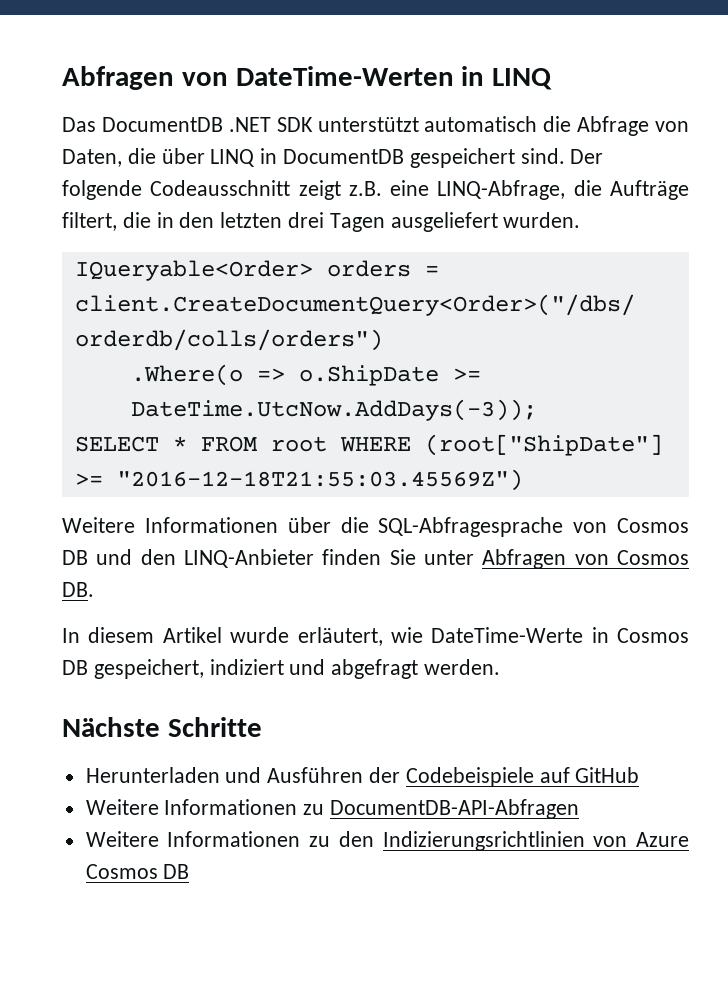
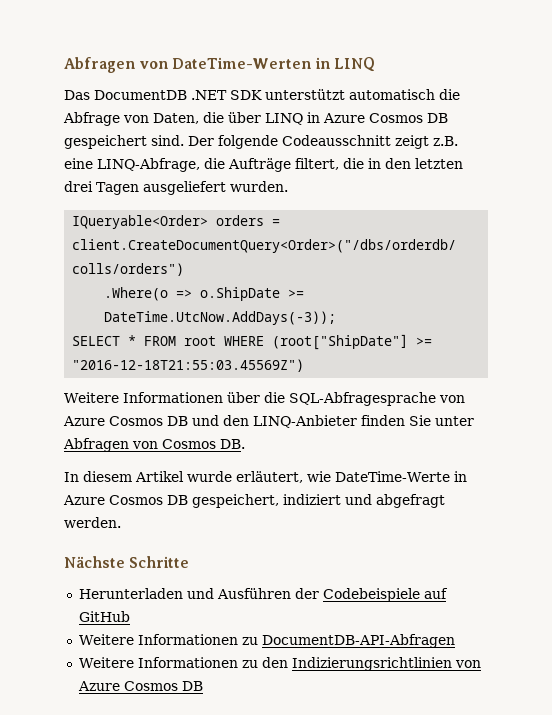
[283,149,405,164] DocumentDB -> [323,113,448,123] Azure Cosmos DB
(608, 527) none -> [63,416,105,426] Azure
(609, 635) none -> [63,495,105,505] Azure

